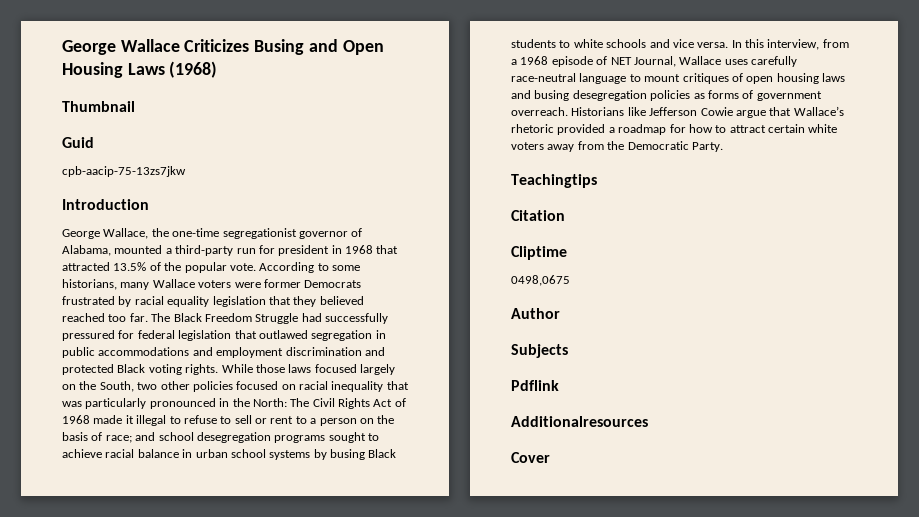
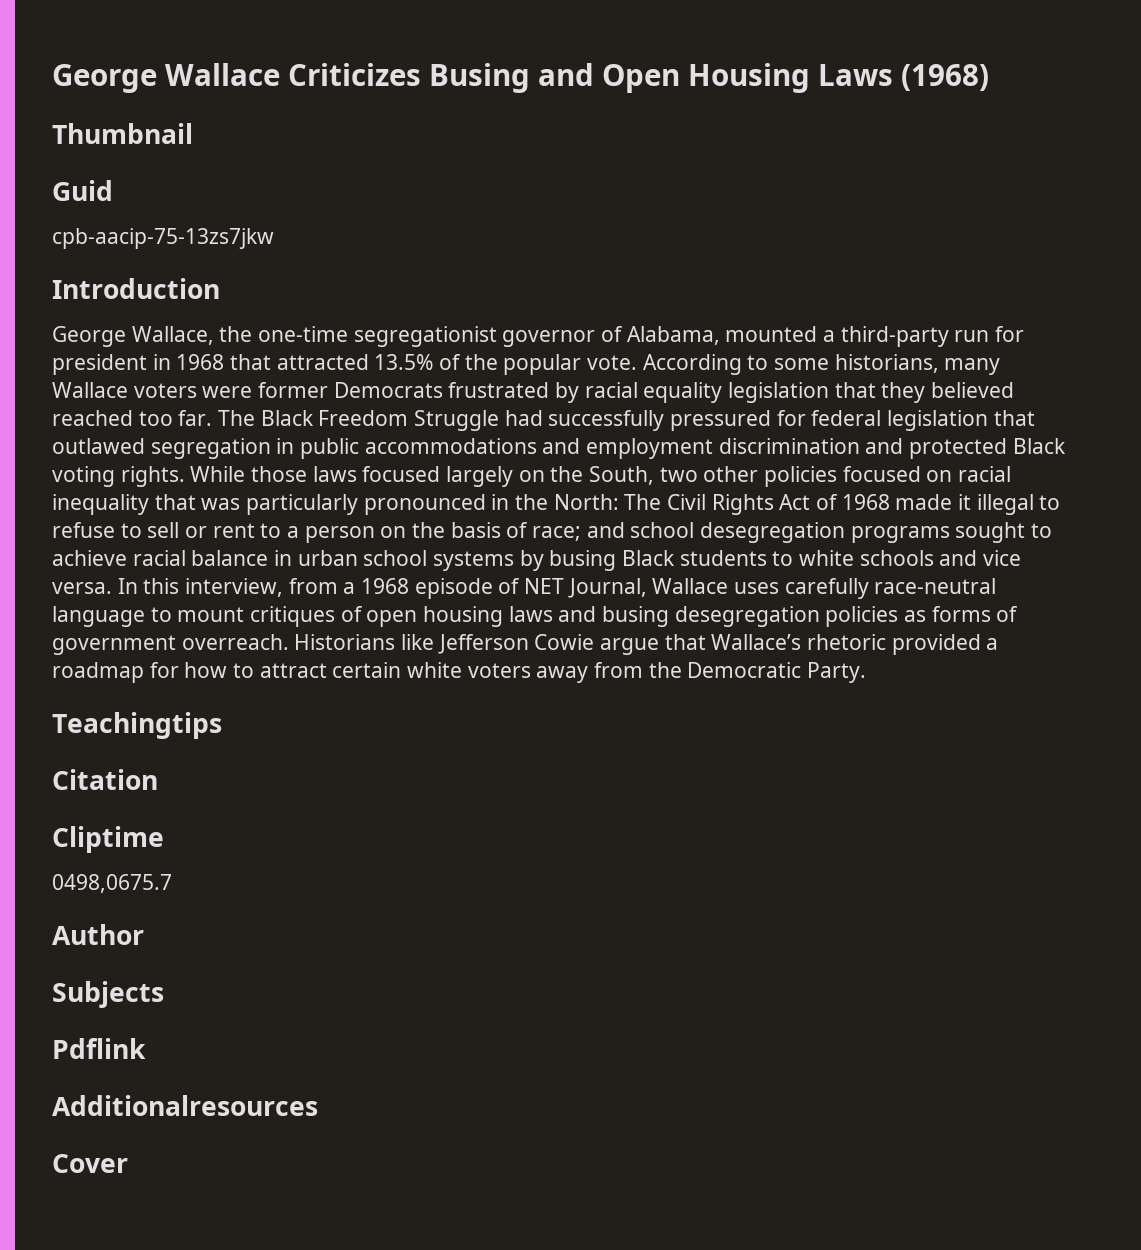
[511,275,570,286] 0498,0675 -> [52,874,172,893] 0498,0675.7

